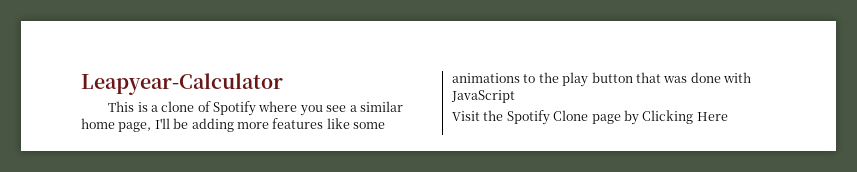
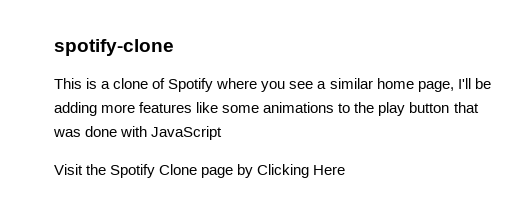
[81,73,283,95] Leapyear-Calculator -> [54,39,174,56] spotify-clone

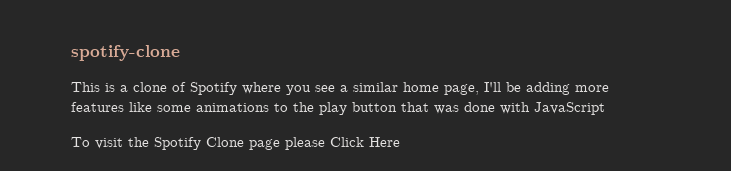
[54,164,83,175] Visit -> [71,137,123,149] To visit
[237,164,310,178] by Clicking -> [285,137,364,150] please Click

